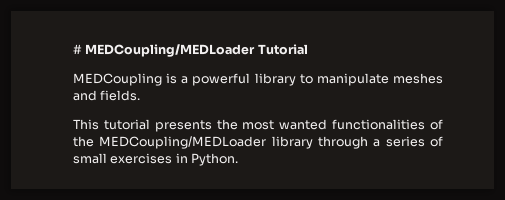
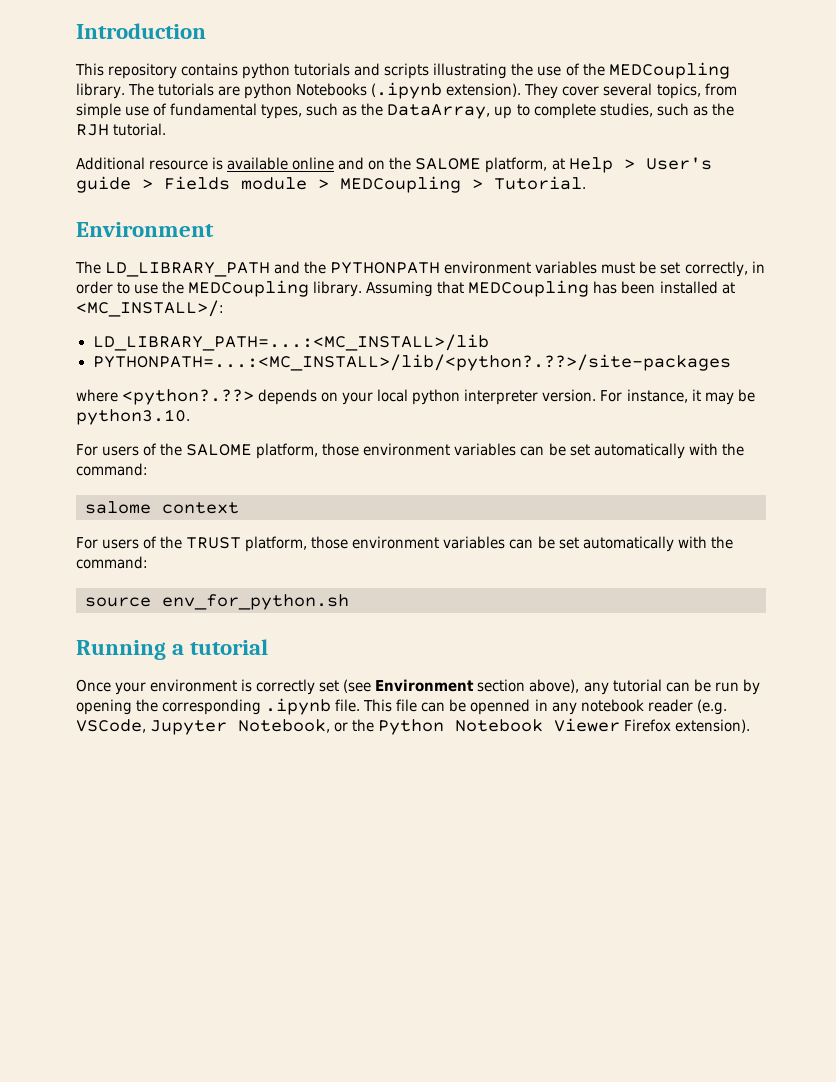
[73,44,308,57] [73,73,443,86] [73,90,141,101] [73,119,443,132] [73,136,443,149] [73,153,239,166] # MEDCoupling/MEDLoader Tutorial // MEDCoupling is a powerful library to manipulate meshes and fields. // This tutorial presents the most wanted functionalities of the MEDCoupling/MEDLoader library through a series of small exercises in Python. -> [76,23,206,39] [75,62,730,79] [76,82,737,99] [76,103,734,119] [76,123,167,136] [76,157,712,173] [76,176,586,193] [76,222,214,237] [75,261,765,277] [76,280,735,297] [76,300,224,317] [92,334,489,351] [92,354,731,371] [76,389,755,405] [76,409,190,425] [76,443,744,459] [76,463,148,476] [85,501,239,514] [76,536,733,552] [76,556,148,569] [85,594,349,610] [76,639,269,660] [76,679,760,695] [76,698,727,715] [76,718,751,735] Introduction // This repository contains python tutorials and scripts illustrating the use of the MEDCoupling library. The tutorials are python Notebooks (.ipynb extension). They cover several topics, from simple use of fundamental types, such as the DataArray, up to complete studies, such as the RJH tutorial. // Additional resource is available online and on the SALOME platform, at Help > User's guide > Fields module > MEDCoupling > Tutorial. // Environment // The LD_LIBRARY_PATH and the PYTHONPATH environment variables must be set correctly, in order to use the MEDCoupling library. Assuming that MEDCoupling has been installed at <MC_INSTALL>/: // LD_LIBRARY_PATH=...:<MC_INSTALL>/lib // PYTHONPATH=...:<MC_INSTALL>/lib/<python?.??>/site-packages // where <python?.??> depends on your local python interpreter version. For instance, it may be python3.10. // For users of the SALOME platform, those environment variables can be set automatically with the command: // salome context // For users of the TRUST platform, those environment variables can be set automatically with the command: // source env_for_python.sh // Running a tutorial // Once your environment is correctly set (see Environment section above), any tutorial can be run by opening the corresponding .ipynb file. This file can be openned in any notebook reader (e.g. VSCode, Jupyter Notebook, or the Python Notebook Viewer Firefox extension).

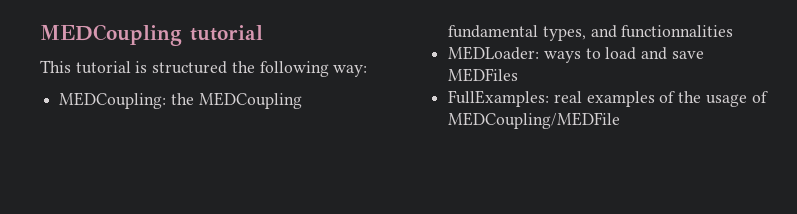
[76,23,206,39] [75,62,730,79] [76,82,737,99] [76,103,734,119] [76,123,167,136] [76,157,712,173] [76,176,586,193] [76,222,214,237] [75,261,765,277] [76,280,735,297] [76,300,224,317] [92,334,489,351] [92,354,731,371] [76,389,755,405] [76,409,190,425] [76,443,744,459] [76,463,148,476] [85,501,239,514] [76,536,733,552] [76,556,148,569] [85,594,349,610] [76,639,269,660] [76,679,760,695] [76,698,727,715] [76,718,751,735] Introduction // This repository contains python tutorials and scripts illustrating the use of the MEDCoupling library. The tutorials are python Notebooks (.ipynb extension). They cover several topics, from simple use of fundamental types, such as the DataArray, up to complete studies, such as the RJH tutorial. // Additional resource is available online and on the SALOME platform, at Help > User's guide > Fields module > MEDCoupling > Tutorial. // Environment // The LD_LIBRARY_PATH and the PYTHONPATH environment variables must be set correctly, in order to use the MEDCoupling library. Assuming that MEDCoupling has been installed at <MC_INSTALL>/: // LD_LIBRARY_PATH=...:<MC_INSTALL>/lib // PYTHONPATH=...:<MC_INSTALL>/lib/<python?.??>/site-packages // where <python?.??> depends on your local python interpreter version. For instance, it may be python3.10. // For users of the SALOME platform, those environment variables can be set automatically with the command: // salome context // For users of the TRUST platform, those environment variables can be set automatically with the command: // source env_for_python.sh // Running a tutorial // Once your environment is correctly set (see Environment section above), any tutorial can be run by opening the corresponding .ipynb file. This file can be openned in any notebook reader (e.g. VSCode, Jupyter Notebook, or the Python Notebook Viewer Firefox extension). -> [40,24,263,46] [40,60,368,77] [59,92,302,109] [448,25,734,41] [448,46,704,63] [448,68,519,82] [448,90,768,107] [448,112,621,129] MEDCoupling tutorial // This tutorial is structured the following way: // MEDCoupling: the MEDCoupling fundamental types, and functionnalities // MEDLoader: ways to load and save MEDFiles // FullExamples: real examples of the usage of MEDCoupling/MEDFile

